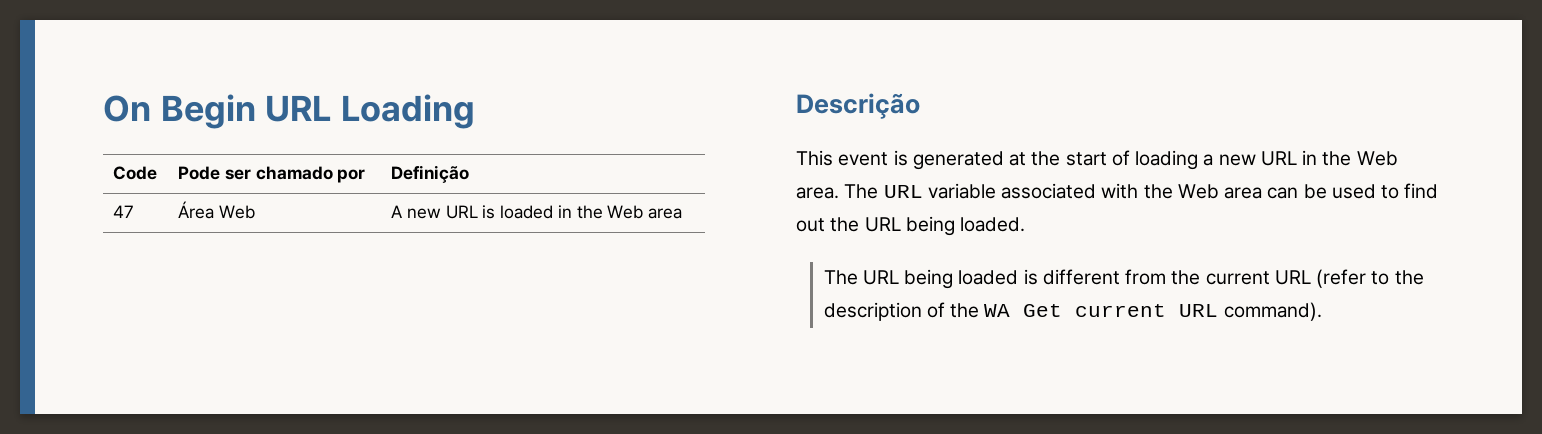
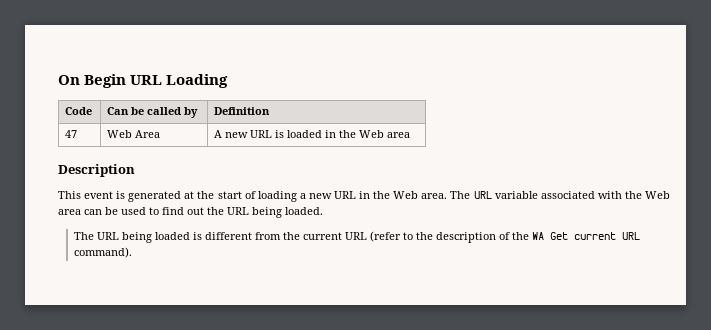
[178,166,366,183] [391,165,470,183] Pode ser chamado por | Definição -> [107,107,199,118] [214,107,271,115] Can be called by | Definition
[178,201,255,219] Área Web -> [107,130,161,138] Web Area
[796,93,920,119] Descrição -> [58,164,135,177] Description

